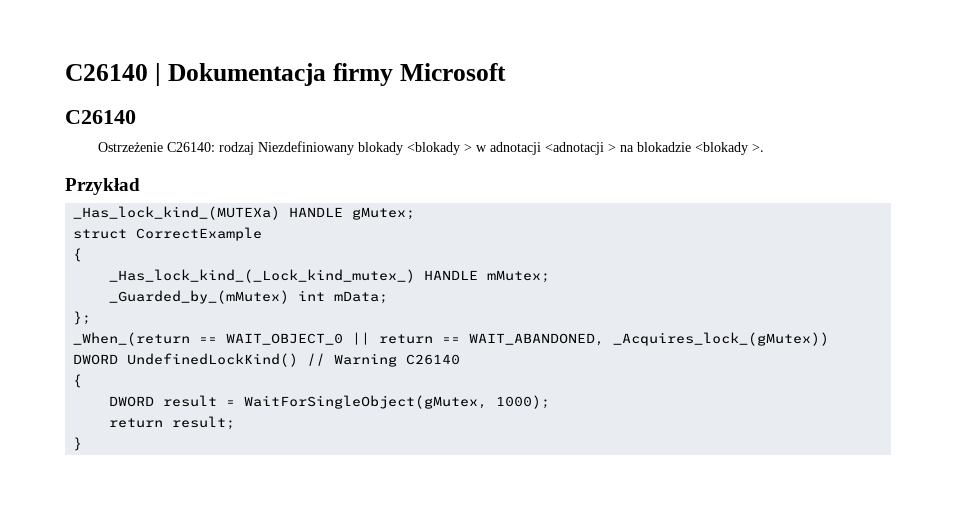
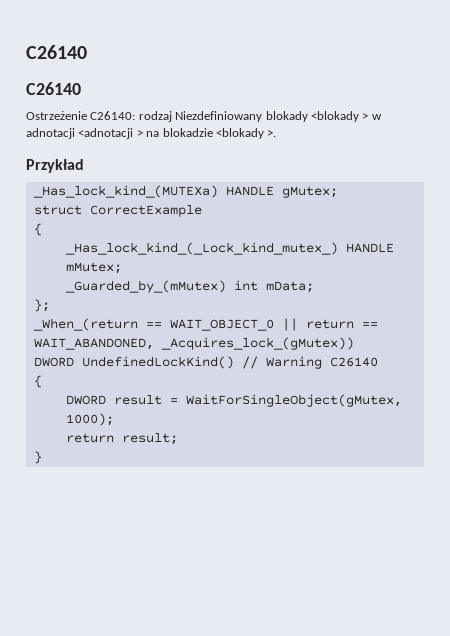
[65,63,506,86] C26140 | Dokumentacja firmy Microsoft -> [26,45,87,59] C26140

